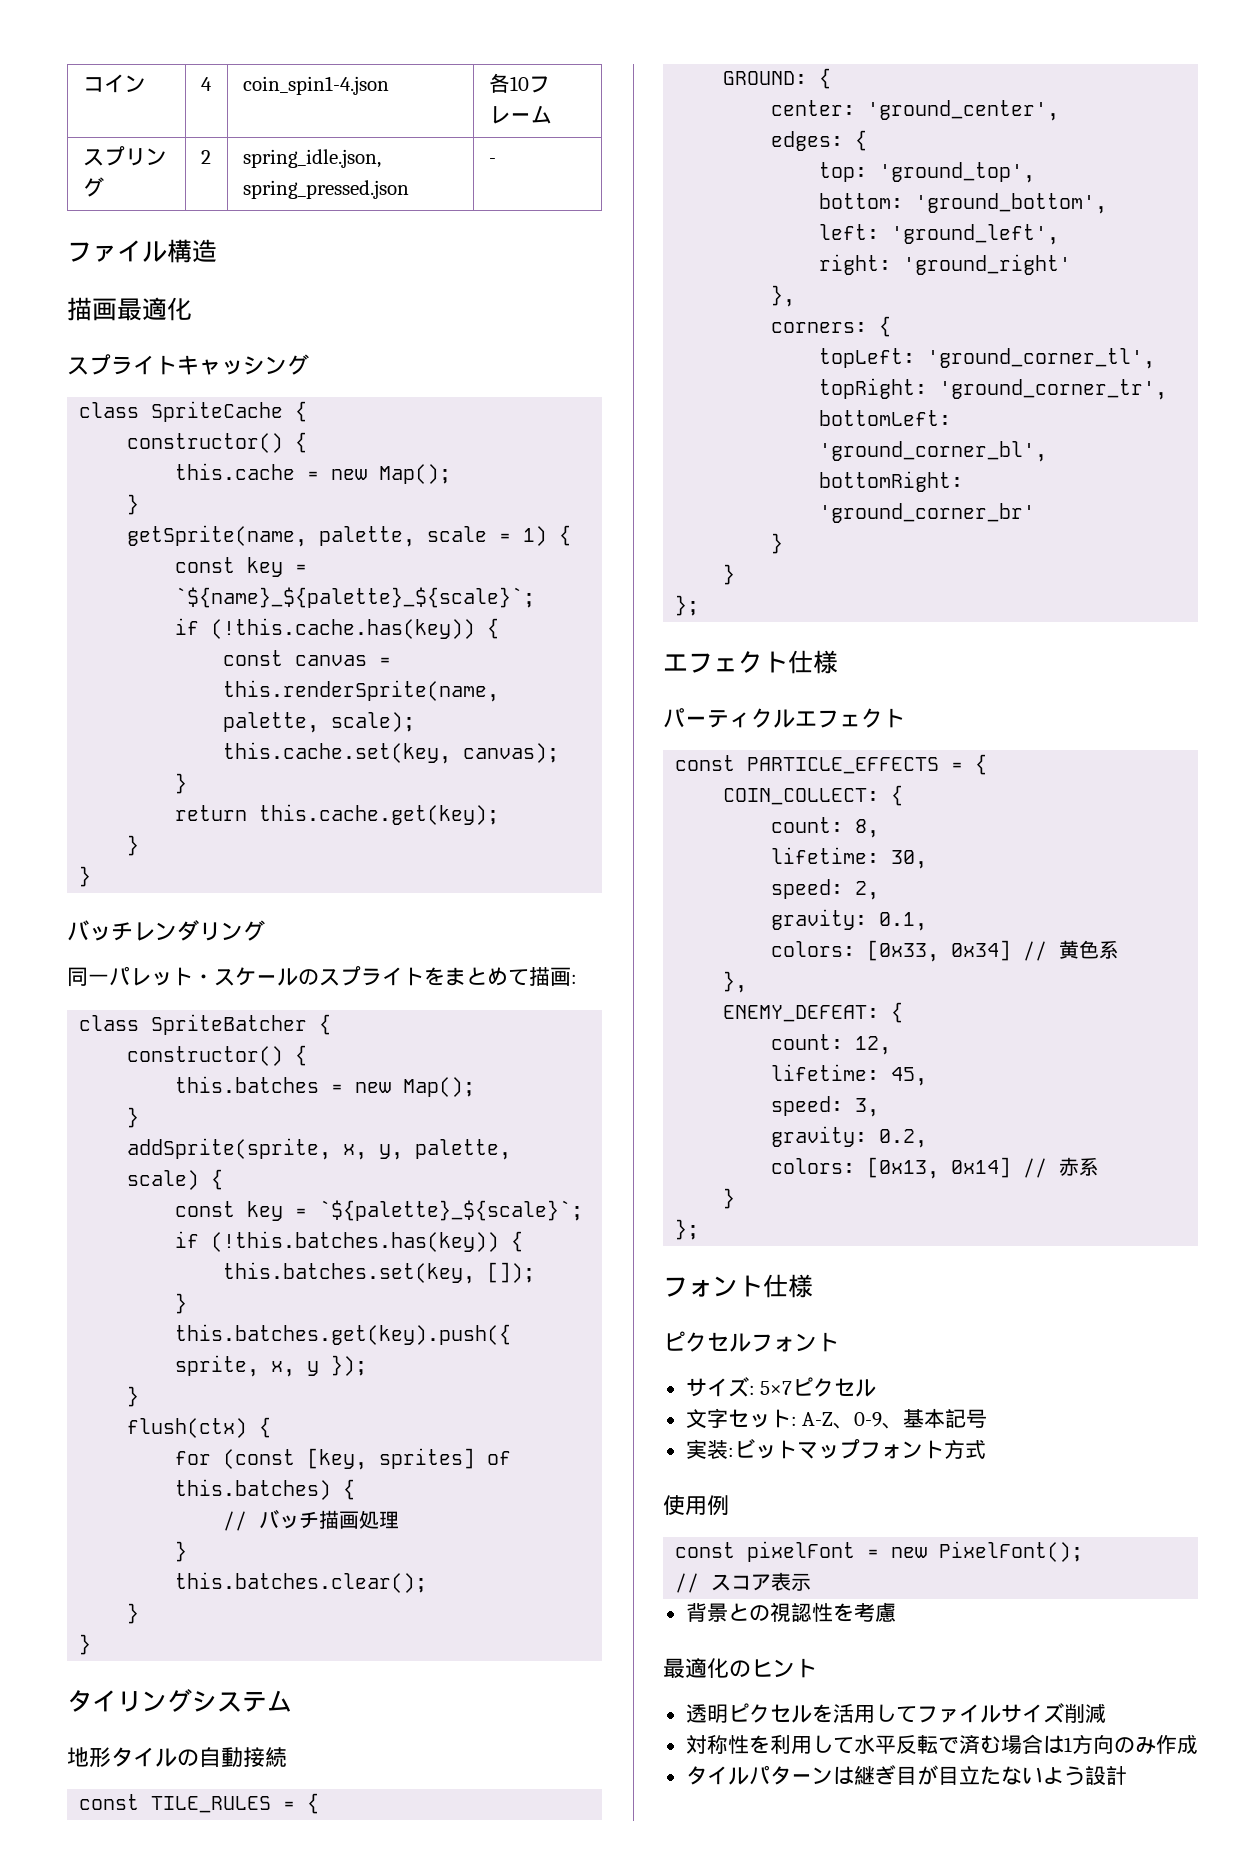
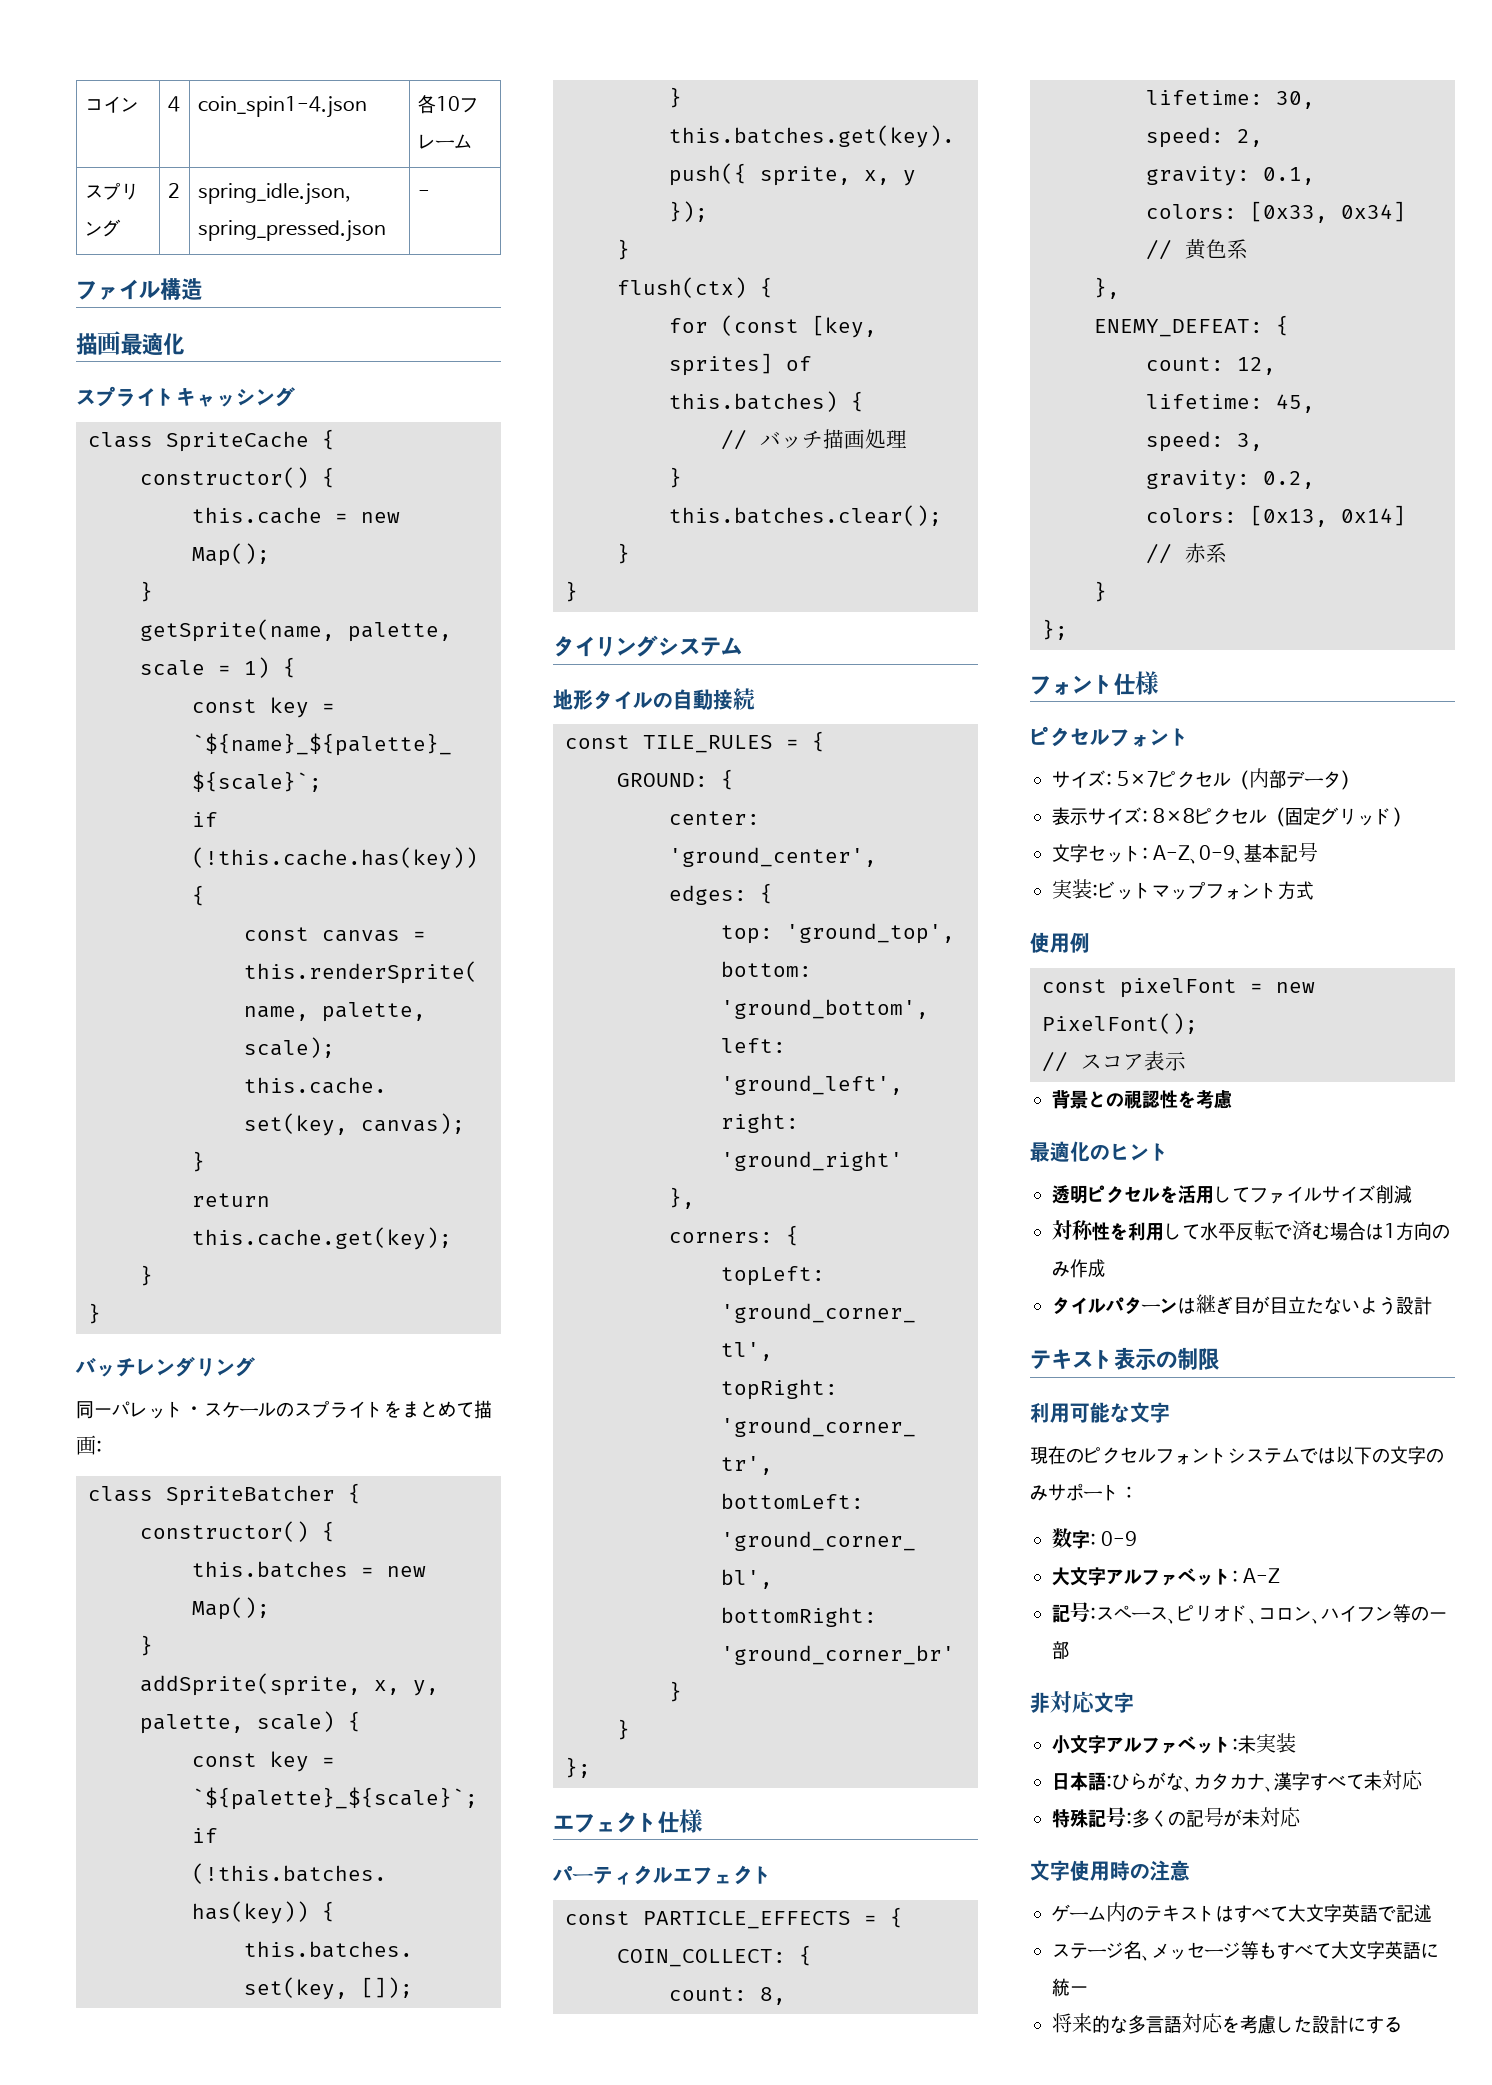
(877, 1388) none -> [1231,768,1360,790] [1052,807,1412,827] （内部データ） // 表示サイズ: 8×8ピクセル（固定グリッド）
(1127, 1775) none -> [1030,1347,1219,1370] [1030,1402,1170,1423] [1030,1446,1444,1465] [1030,1483,1138,1501] [1052,1528,1138,1549] [1052,1567,1281,1586] [1052,1602,1447,1624] [1052,1641,1070,1660] [1030,1691,1134,1713] [1052,1733,1296,1754] [1052,1770,1423,1792] [1052,1807,1301,1828] [1030,1860,1190,1881] [1052,1902,1432,1923] [1052,1941,1439,1961] [1052,1978,1088,1997] [1052,2013,1402,2034] // テキスト表示の制限 // 利用可能な文字 // 現在のピクセルフォントシステムでは以下の文字のみサポート： // 数字: 0-9 // 大文字アルファベット: A-Z // 記号:スペース、ピリオド、コロン、ハイフン等の一部 // 非対応文字 // 小文字アルファベット:未実装 // 日本語:ひらがな、カタカナ、漢字すべて未対応 // 特殊記号:多くの記号が未対応 // 文字使用時の注意 // ゲーム内のテキストはすべて大文字英語で記述 // ステージ名、メッセージ等もすべて大文字英語に統一 // 将来的な多言語対応を考慮した設計にする

